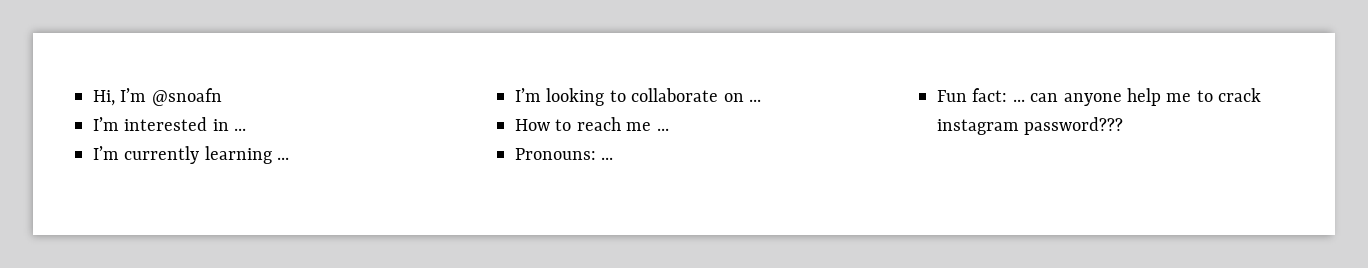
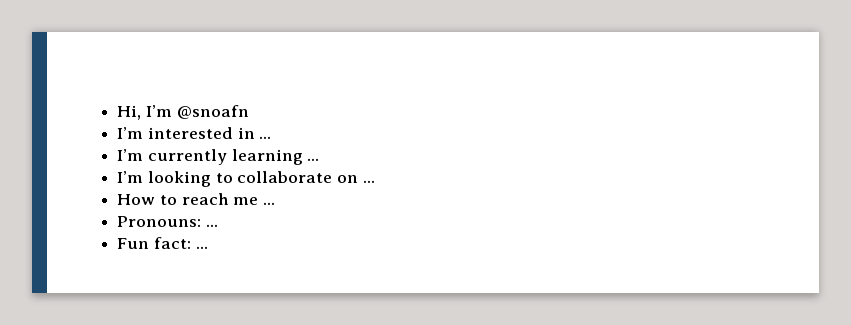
[1030,88,1262,106] [937,117,1124,135] can anyone help me to crack instagram password??? -> (208, 247) none

